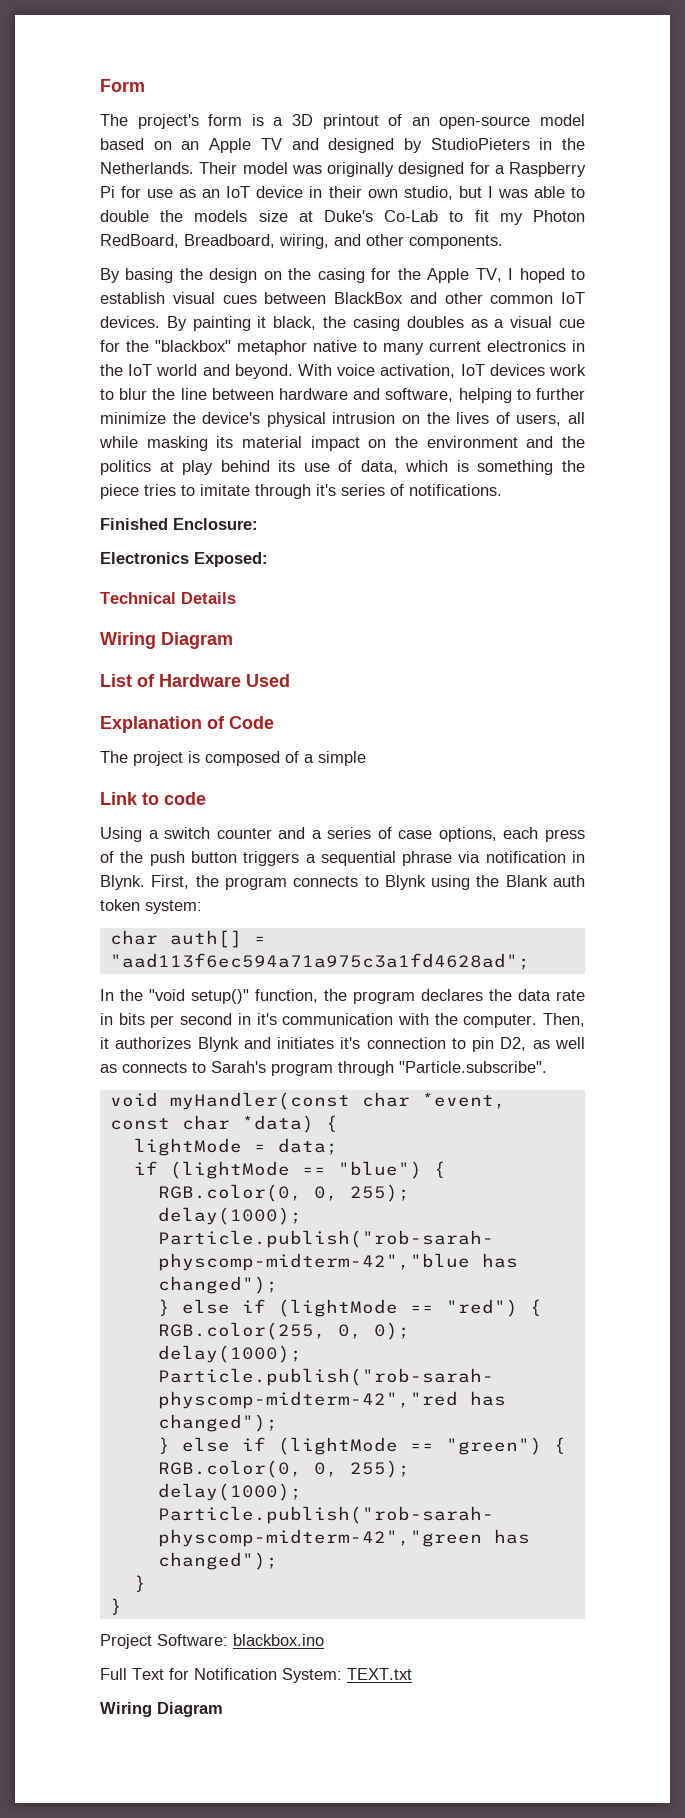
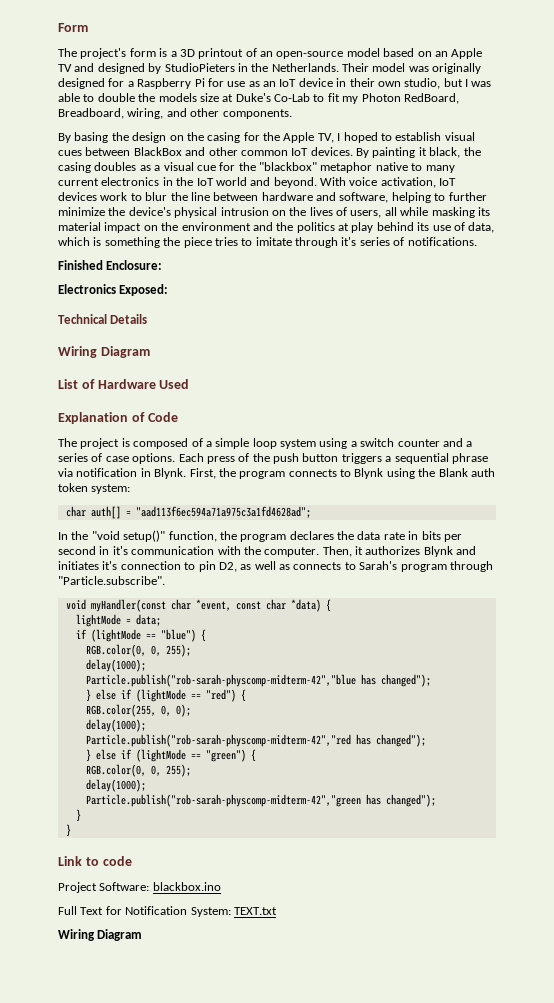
[100,792,206,805] [100,827,142,842] // Link to code // Using -> [252,438,348,449] loop system using
[438,827,539,842] options, each -> [132,453,204,464] options. Each
(122, 1606) none -> [58,856,132,866] // Link to code

